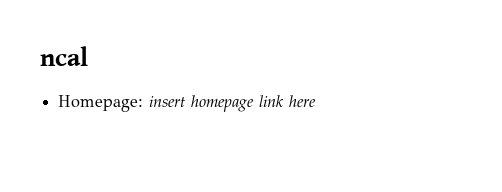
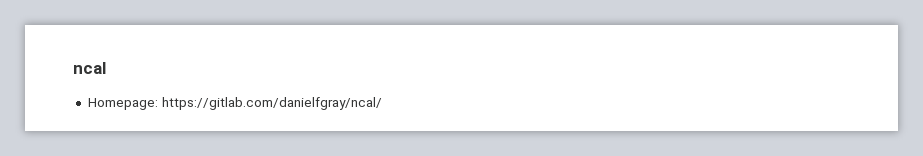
[149,95,317,112] insert homepage link here -> [161,97,382,110] https://gitlab.com/danielfgray/ncal/

